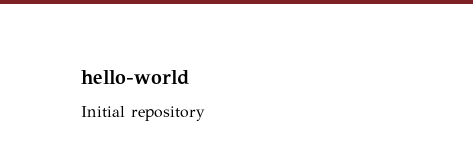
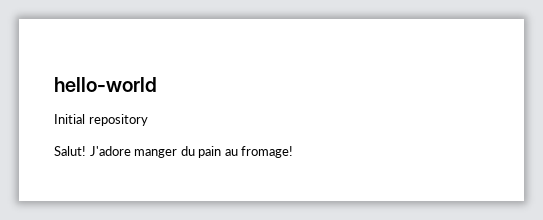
(205, 113) none -> [54,146,294,158] // Salut! J'adore manger du pain au fromage!

